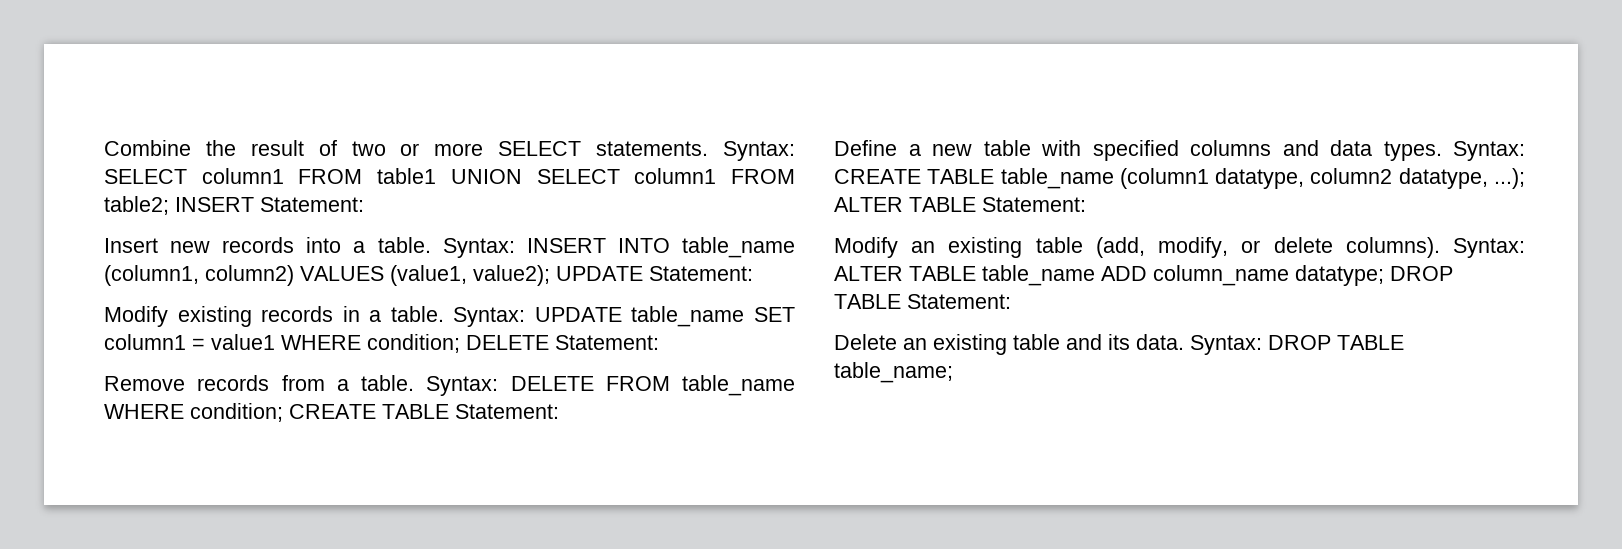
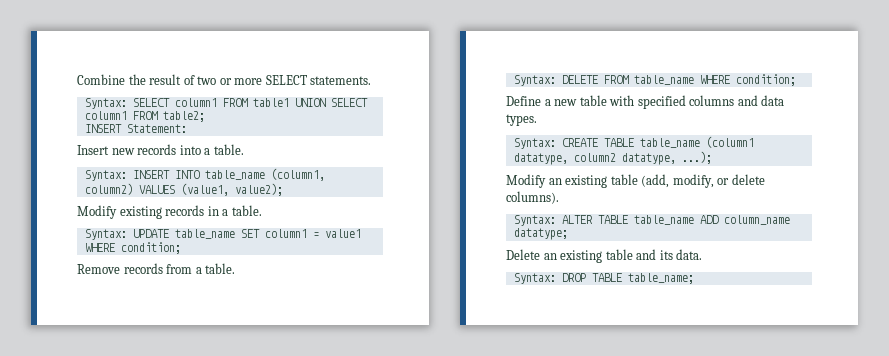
(709, 148) none -> (372, 80) //
(169, 205) none -> (205, 116) //
(431, 245) none -> (244, 149) //
[556,266,753,281] UPDATE Statement: -> (283, 189) none
(444, 314) none -> (262, 210) //
[466,335,659,350] DELETE Statement: -> (181, 248) none
(414, 383) none -> (236, 268) //
[289,404,559,419] CREATE TABLE Statement: -> (796, 80) none
(1442, 151) none -> (537, 120) //
[834,197,1086,212] ALTER TABLE Statement: -> (712, 157) none
(1440, 247) none -> (559, 197) //
[1390,266,1453,281] [834,294,1011,309] DROP TABLE Statement: -> (568, 234) none
(1184, 342) none -> (703, 254) //

